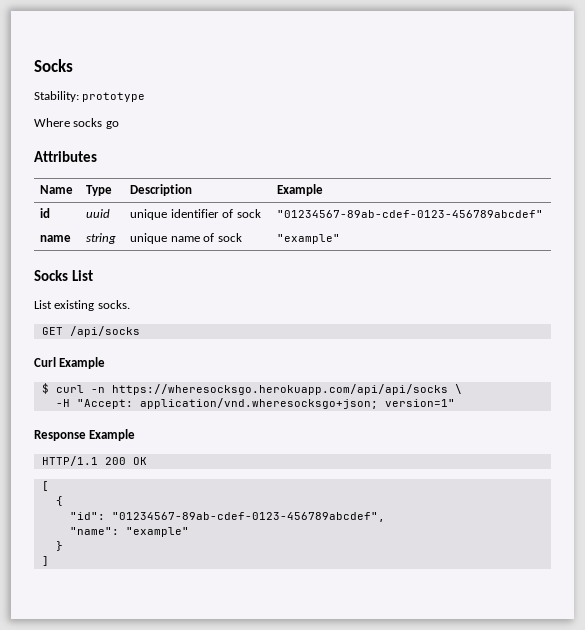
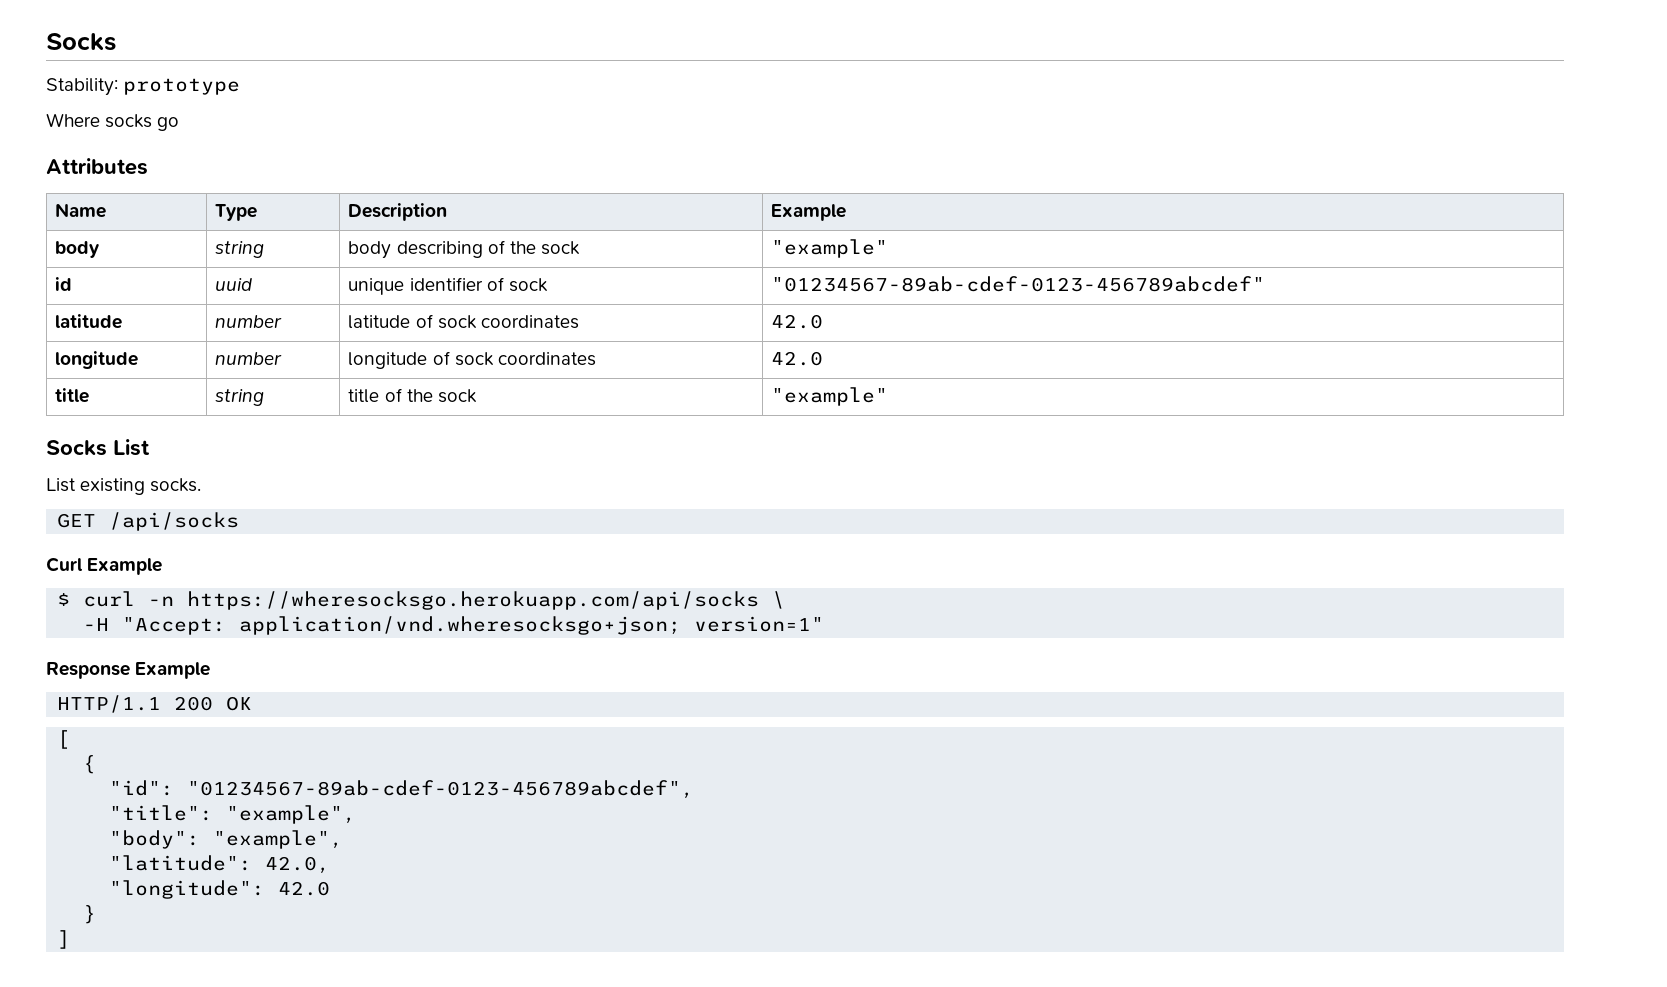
(324, 190) none -> [55,241,100,258] [215,241,265,258] [348,240,580,259] [771,239,889,258] // body | string | body describing of the sock | "example"
[40,235,72,242] [86,233,117,244] [130,233,215,244] name | string | unique name of -> [55,314,123,329] [215,315,283,328] [348,314,579,329] [771,314,824,329] [55,351,139,369] [215,352,283,365] [348,351,596,369] [771,351,824,366] [55,388,90,403] [215,389,265,406] [348,388,433,403] latitude | number | latitude of sock coordinates | 42.0 // longitude | number | longitude of sock coordinates | 42.0 // title | string | title of the
[111,384,448,395] https://wheresocksgo.herokuapp.com/api/api/socks -> [187,591,760,610] https://wheresocksgo.herokuapp.com/api/socks
[69,527,189,537] "name": "example" -> [109,805,357,824] [109,830,344,849] [109,855,331,874] [109,880,331,899] "title": "example", // "body": "example", // "latitude": 42.0, // "longitude": 42.0

